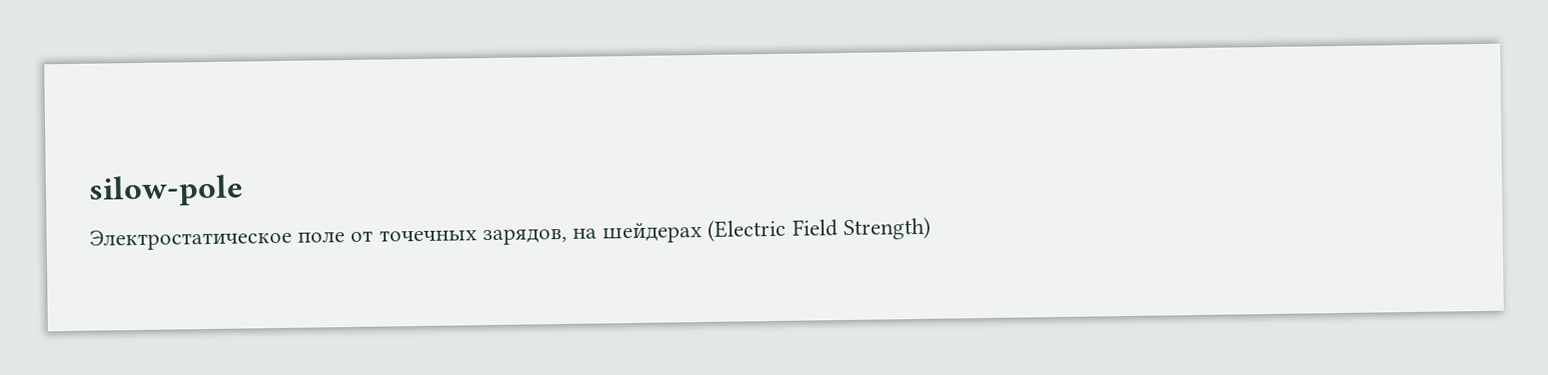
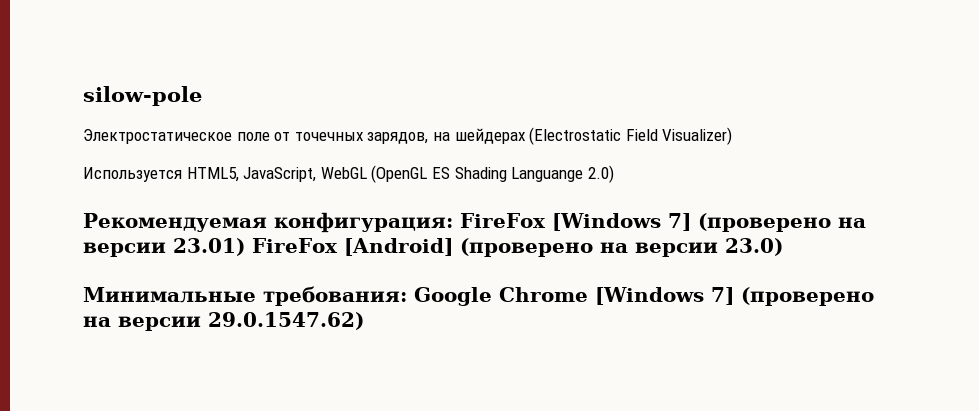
[707,216,931,242] (Electric Field Strength) -> [529,127,733,145] [83,165,614,183] [83,212,866,233] [83,238,783,257] [83,286,874,306] [83,312,364,331] (Electrostatic Field Visualizer) // Используется HTML5, JavaScript, WebGL (OpenGL ES Shading Languange 2.0) // Рекомендуемая конфигурация: FireFox [Windows 7] (проверено на версии 23.01) FireFox [Android] (проверено на версии 23.0) // Минимальные требования: Google Chrome [Windows 7] (проверено на версии 29.0.1547.62)

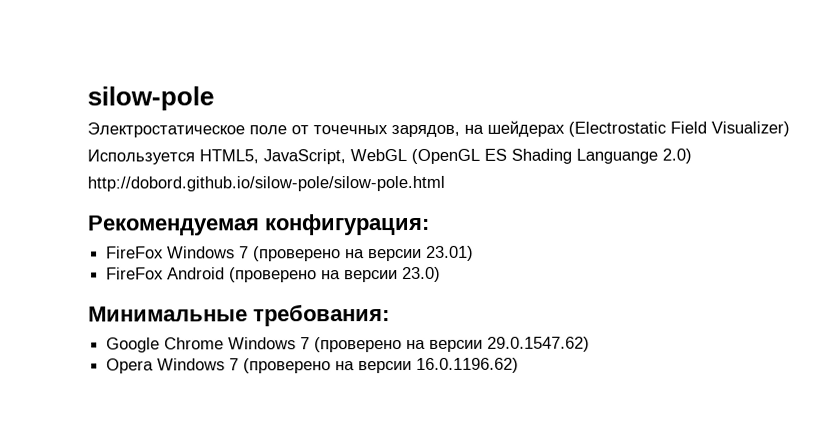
(614, 174) none -> [87,175,445,192] // http://dobord.github.io/silow-pole/silow-pole.html
[460,213,691,231] FireFox [Windows 7] -> [106,246,250,259] // FireFox Windows 7
[252,238,453,256] FireFox [Android] -> [106,267,226,280] // FireFox Android
(407, 296) none -> (390, 315) //
[595,287,734,305] [Windows 7] -> [228,337,311,350] Windows 7
(364, 321) none -> [106,357,520,374] // Opera Windows 7 (проверено на версии 16.0.1196.62)

